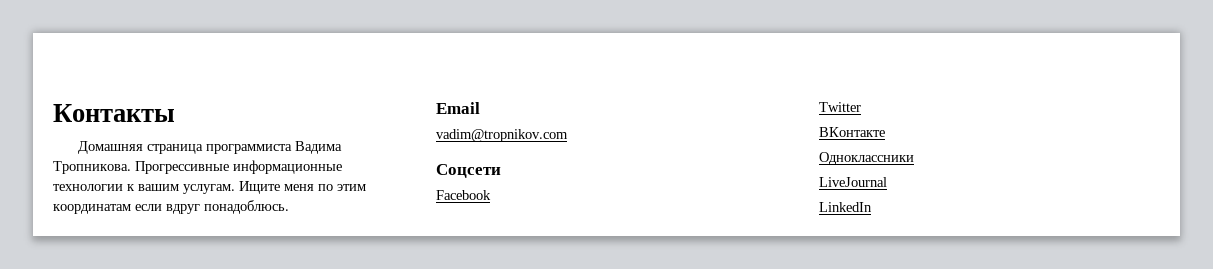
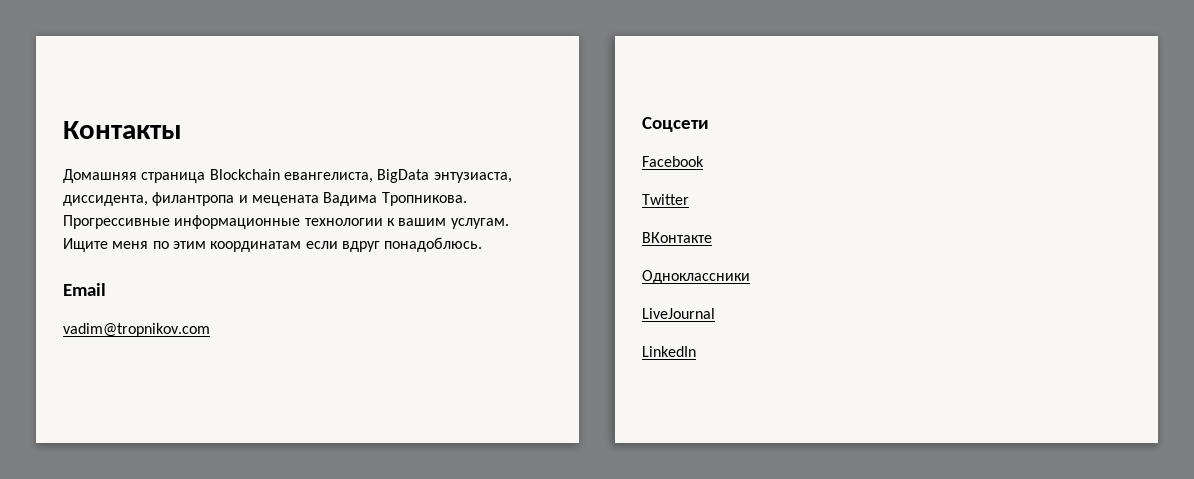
[206,144,293,154] программиста -> [209,169,512,183] [63,192,319,206] Blockchain евангелиста, BigData энтузиаста, диссидента, филантропа и мецената

